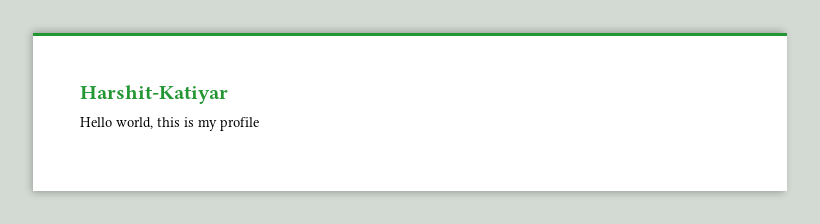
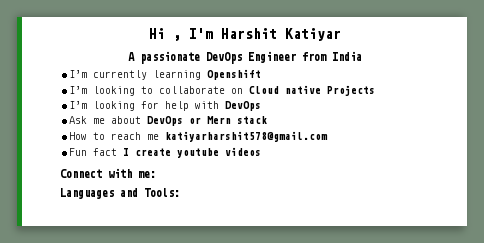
[80,85,228,104] [80,117,259,131] Harshit-Katiyar // Hello world, this is my profile -> [148,28,341,41] [127,51,362,64] [69,69,262,80] [69,85,376,96] [69,101,262,111] [69,116,268,126] [69,131,329,142] [69,147,262,158] [60,168,156,178] [60,188,180,199] Hi , I'm Harshit Katiyar // A passionate DevOps Engineer from India // I’m currently learning Openshift // I’m looking to collaborate on Cloud native Projects // I’m looking for help with DevOps // Ask me about DevOps or Mern stack // How to reach me katiyarharshit578@gmail.com // Fun fact I create youtube videos // Connect with me: // Languages and Tools:

